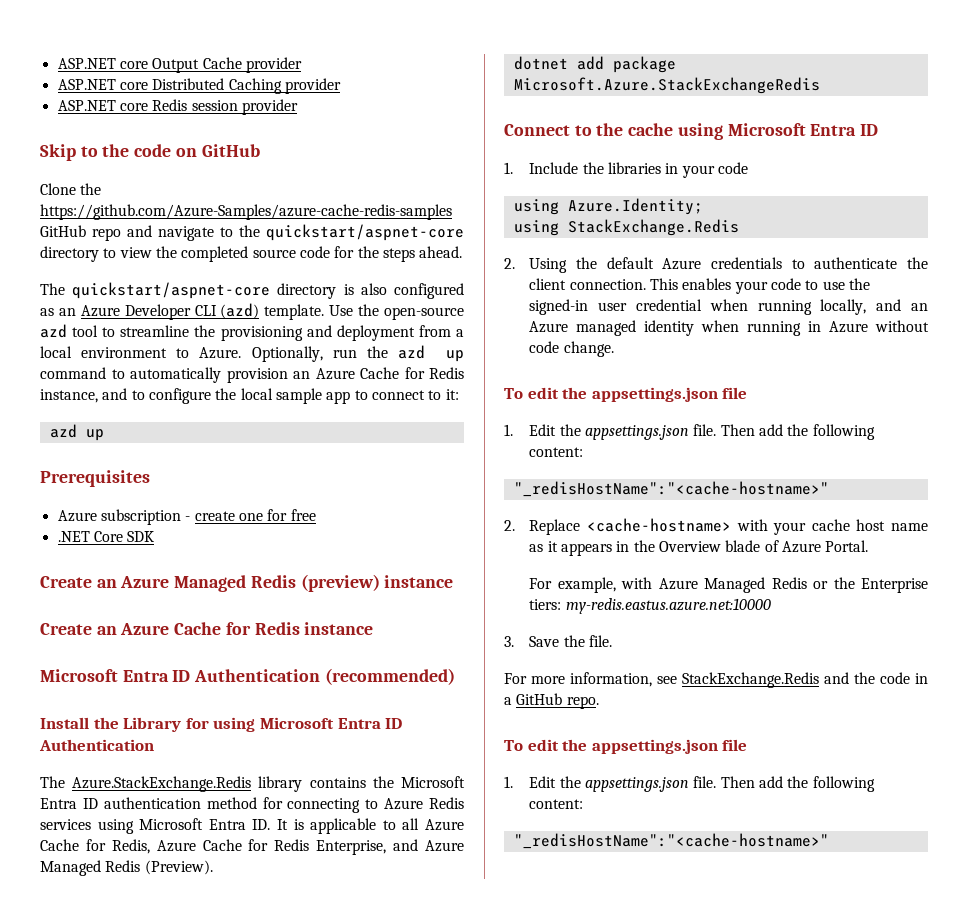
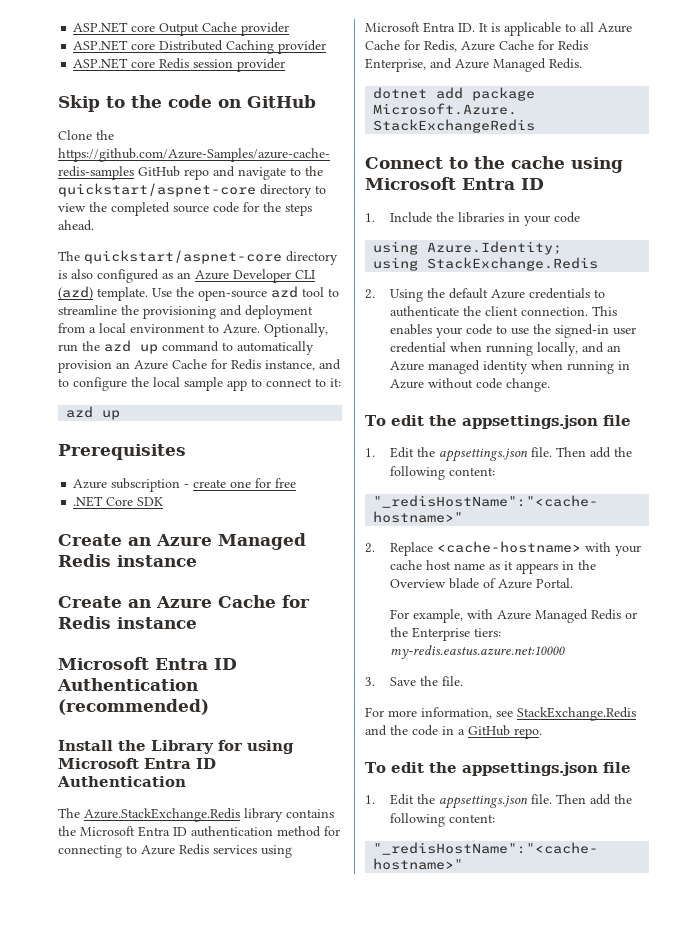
[300,574,380,592] (preview) -> (111, 560) none
[105,860,213,875] Redis (Preview). -> [549,58,582,69] Redis.

